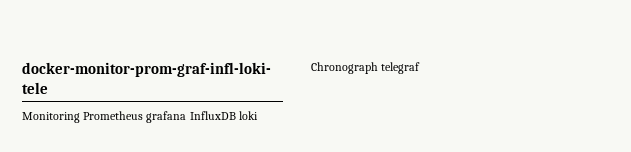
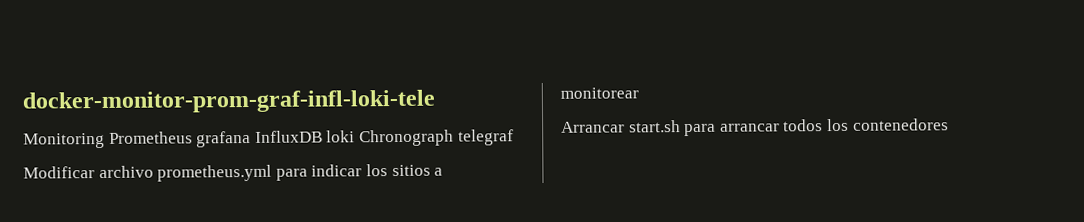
(421, 68) none -> [23,164,444,182] [560,87,639,99] [561,118,949,137] // Modificar archivo prometheus.yml para indicar los sitios a monitorear // Arrancar start.sh para arrancar todos los contenedores

